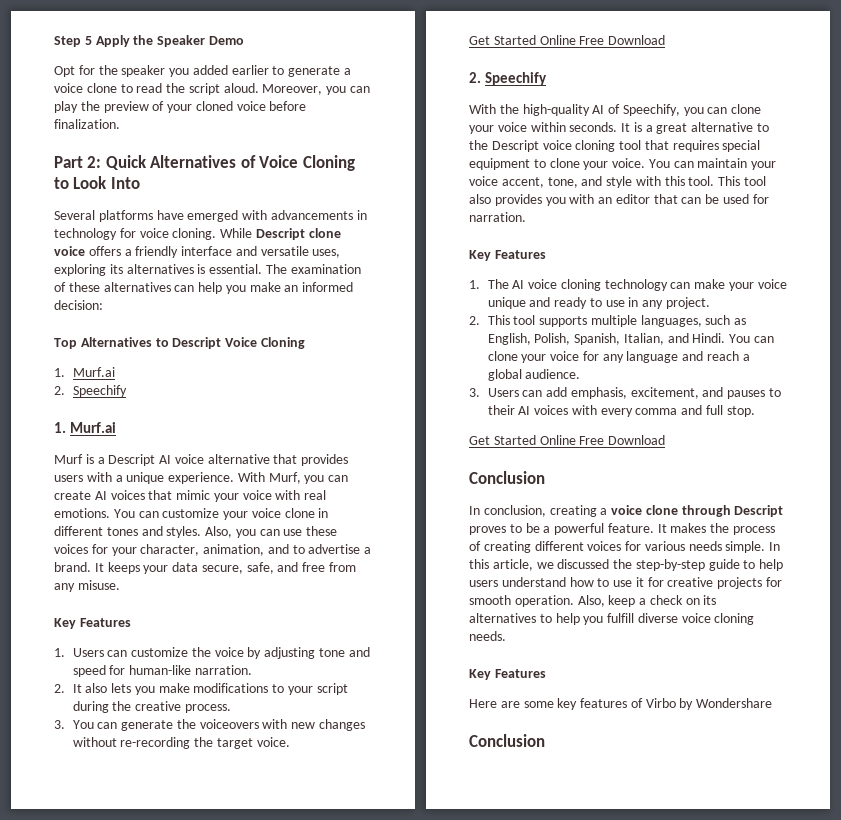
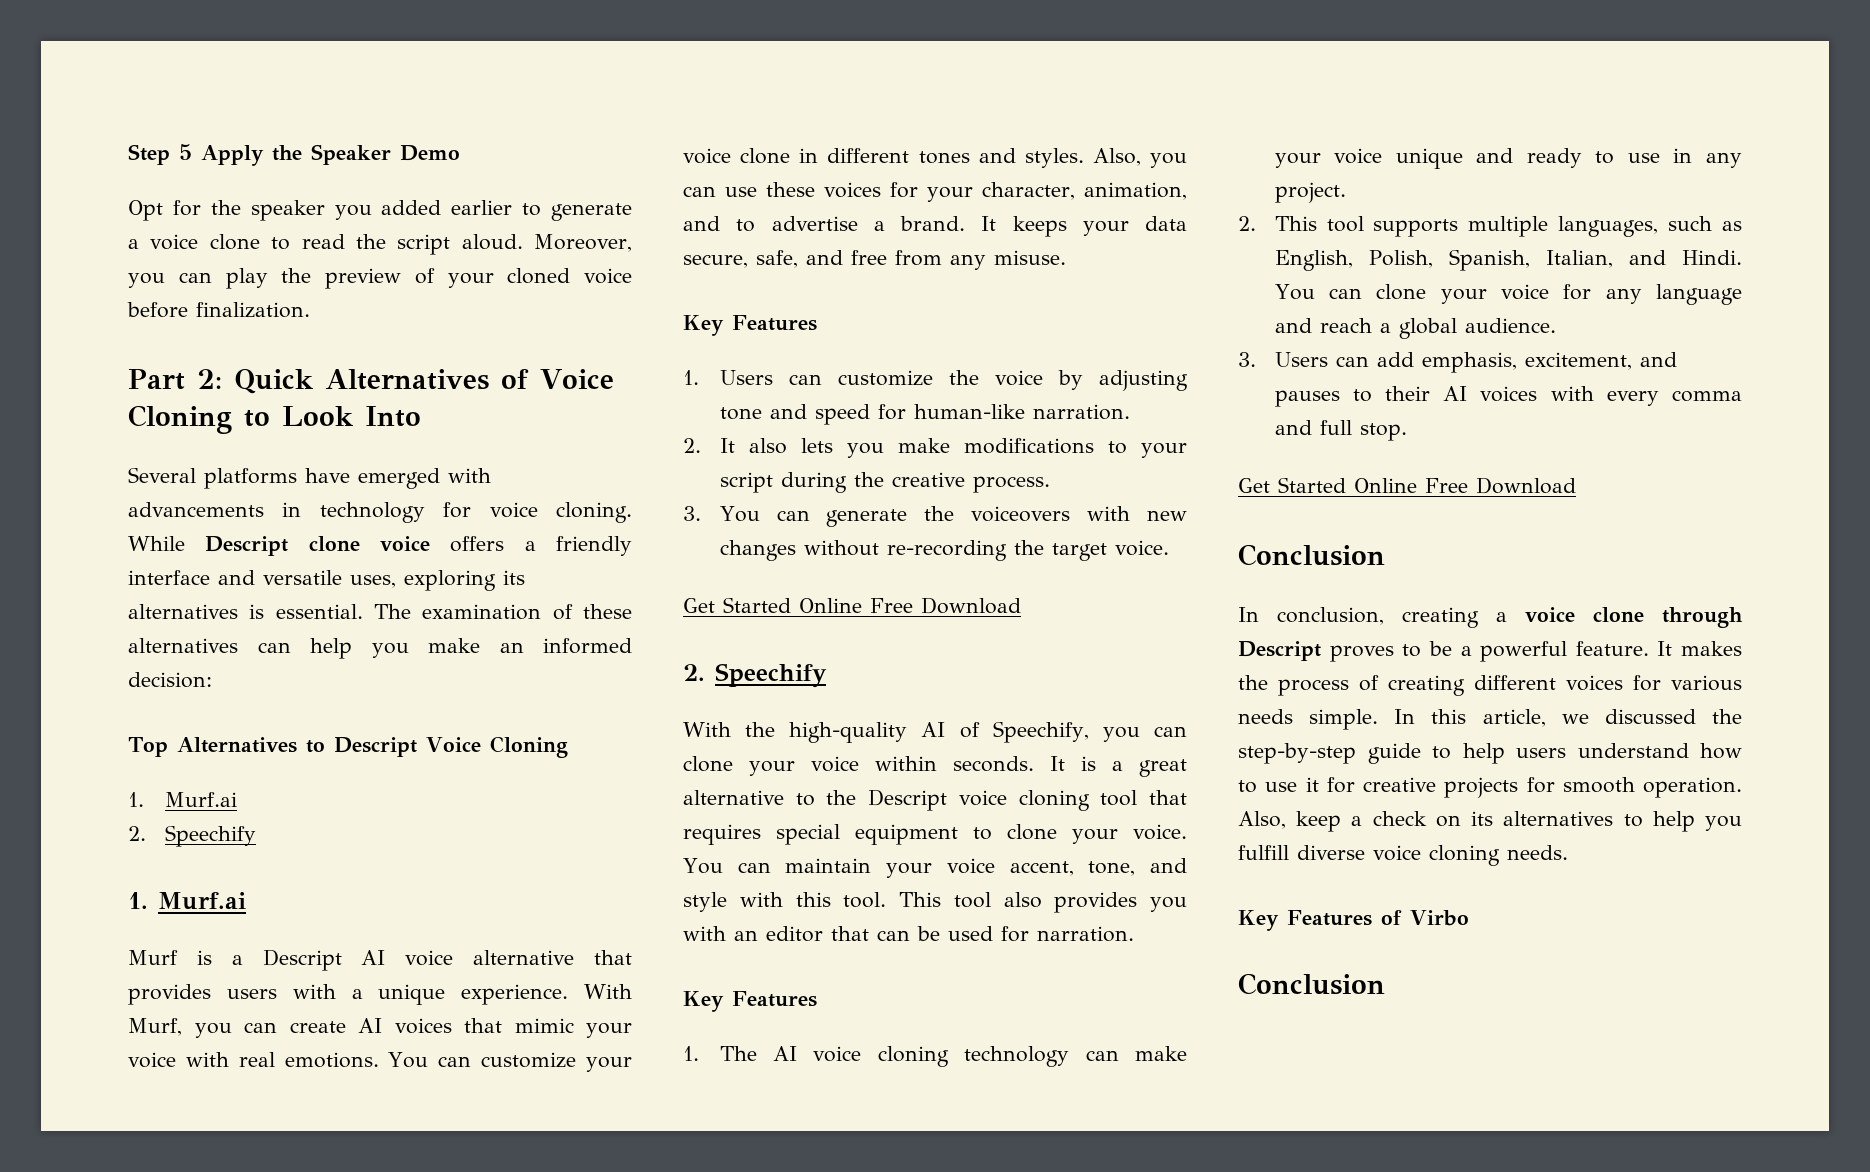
[469,698,628,710] // Here are some key features -> (1372, 918) none
[679,698,773,710] by Wondershare -> (1469, 918) none

